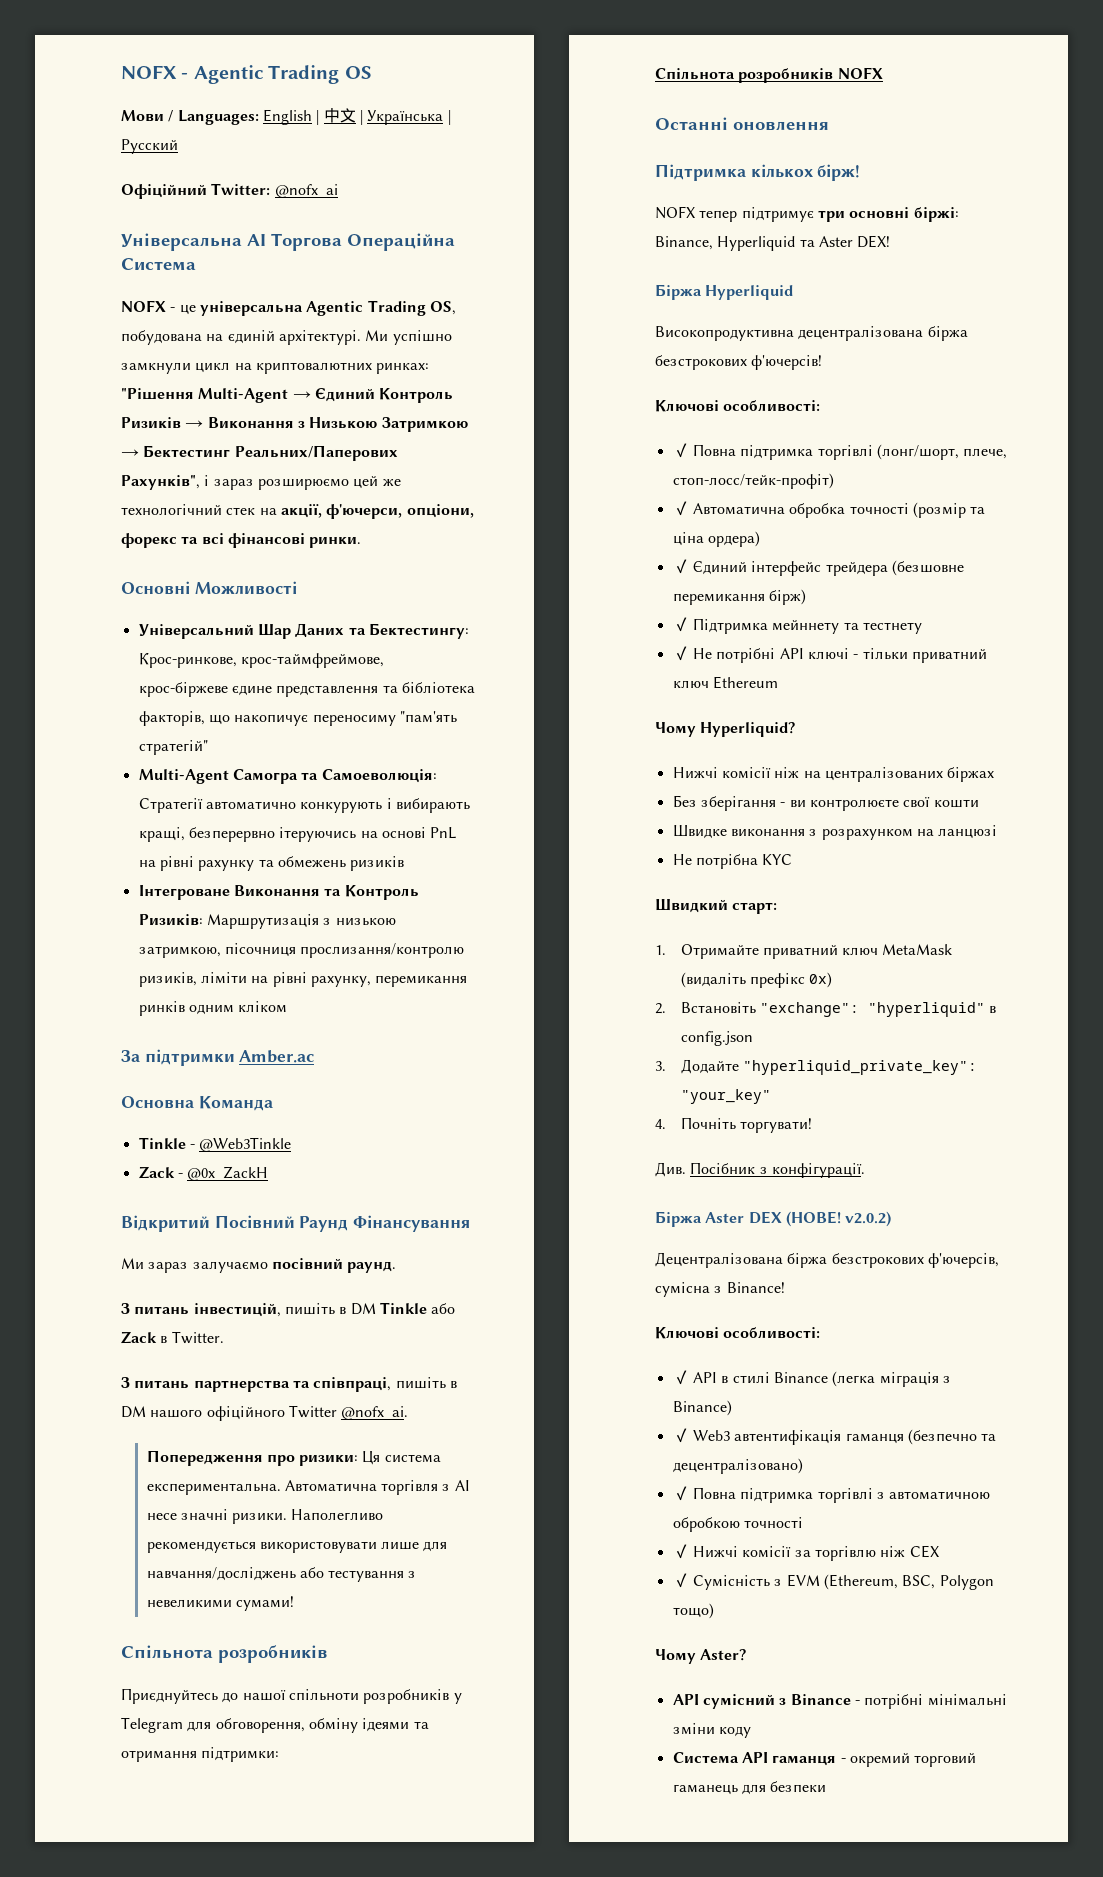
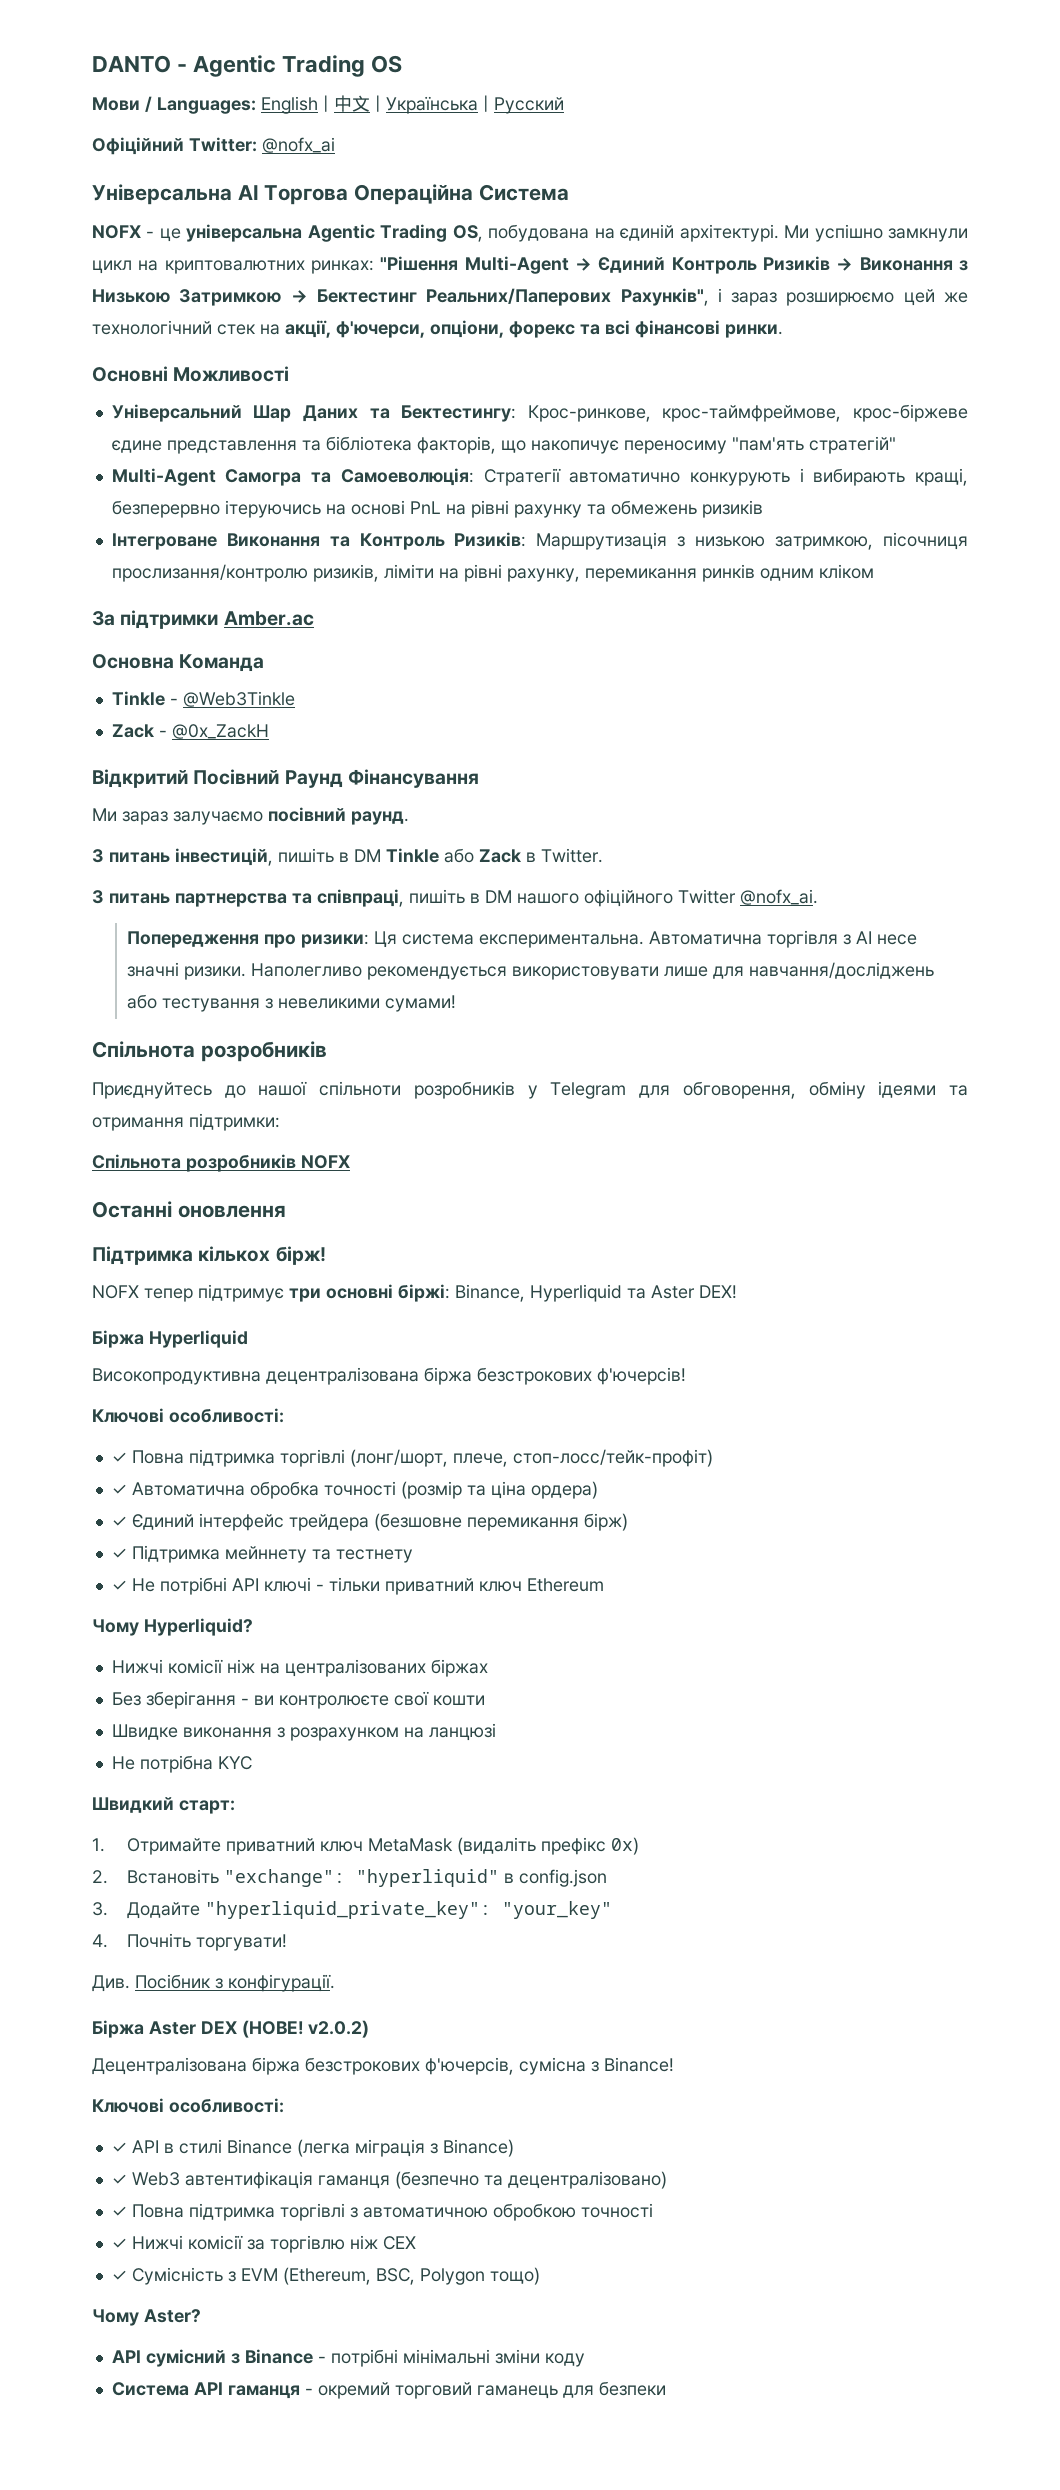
[121,65,177,79] NOFX -> [92,55,171,73] DANTO

